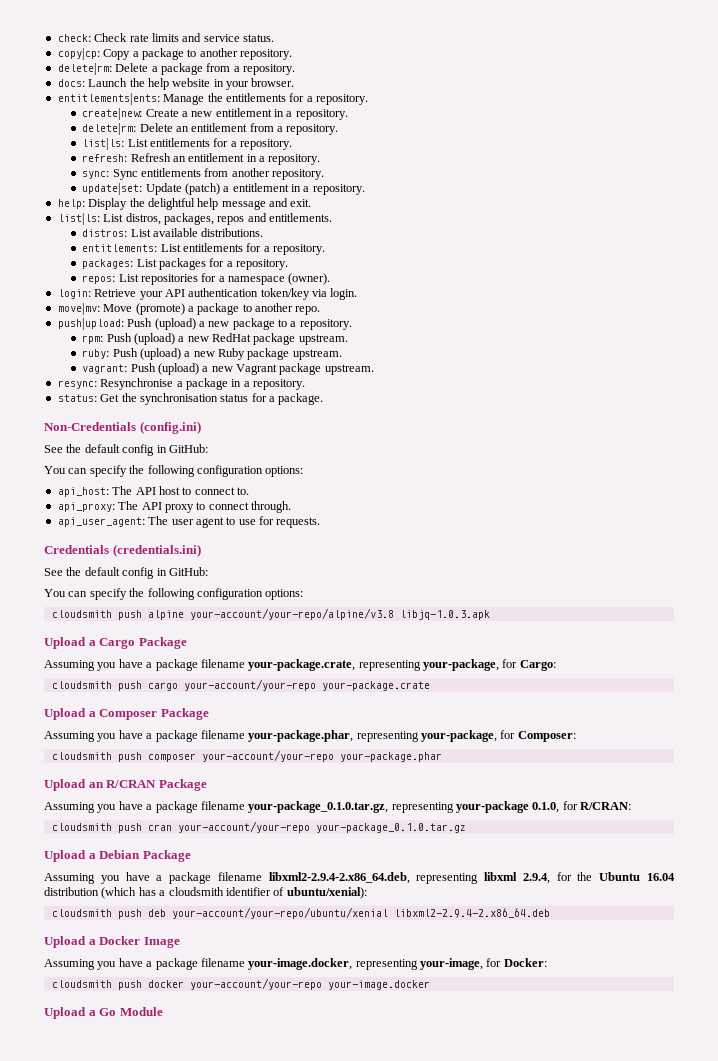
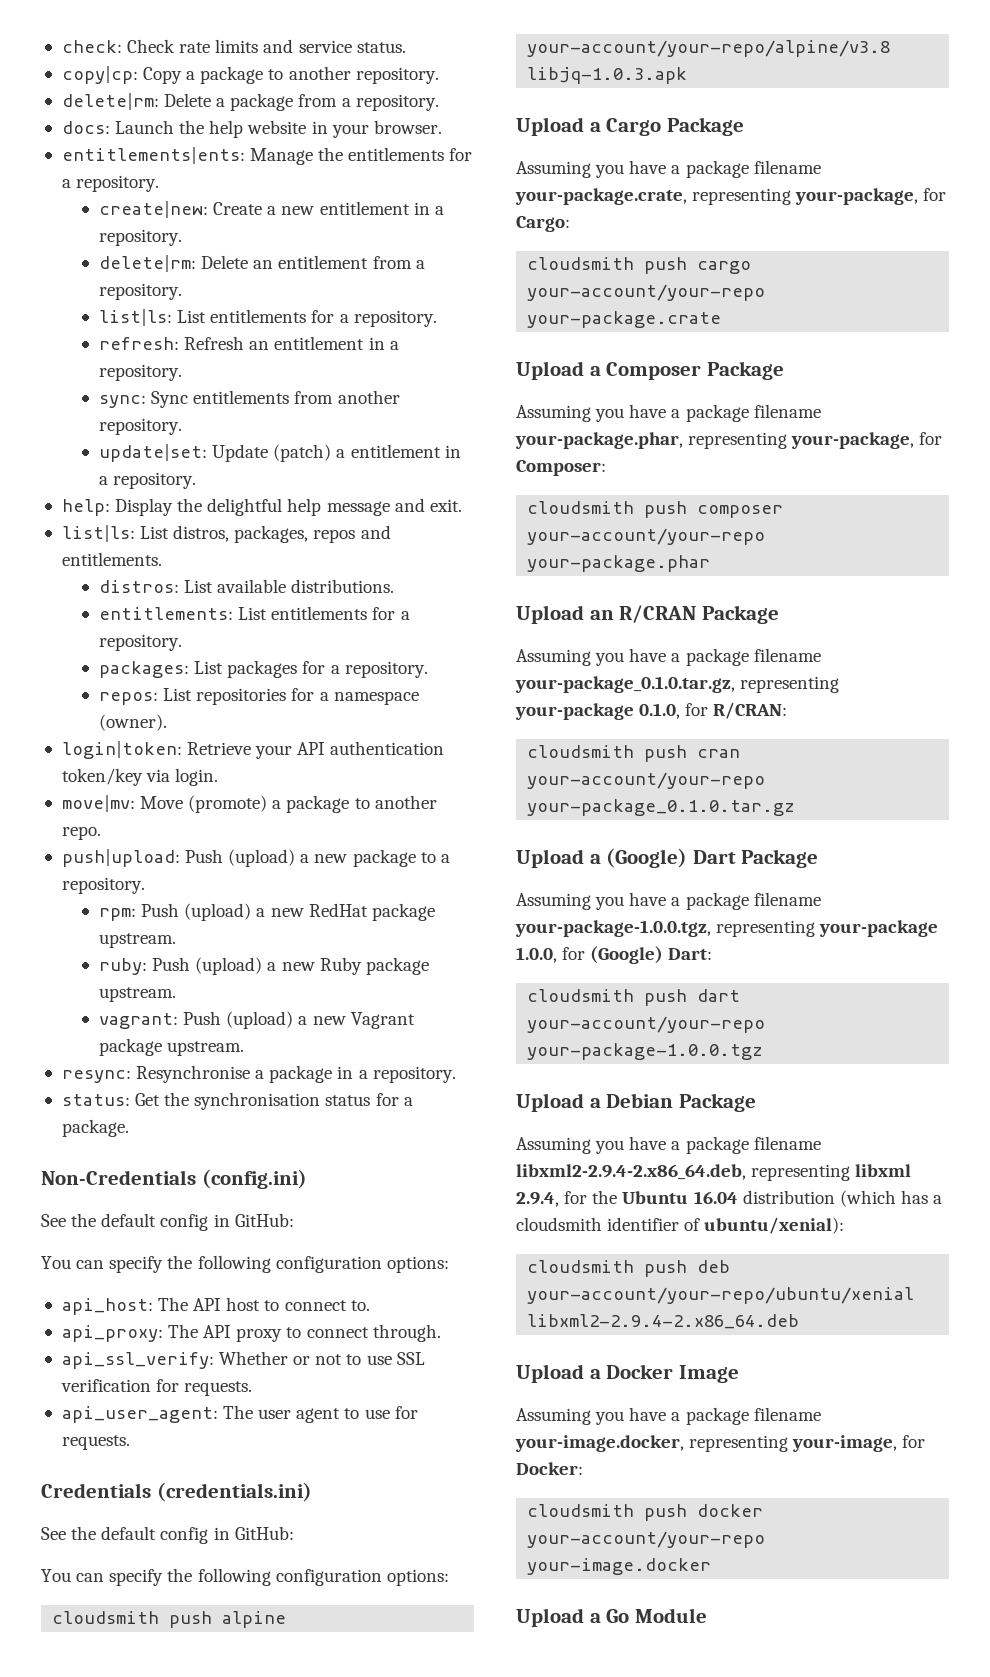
[57,289,91,299] login: -> [61,741,182,759] login|token:
(291, 507) none -> [61,1351,425,1369] [60,1379,253,1396] // api_ssl_verify: Whether or not to use SSL verification for requests.
(466, 828) none -> [516,848,819,868] [516,892,821,910] [515,920,939,937] [516,946,713,964] [527,989,741,1006] [527,1016,766,1033] [527,1043,764,1060] // Upload a (Google) Dart Package // Assuming you have a package filename your-package-1.0.0.tgz, representing your-package 1.0.0, for (Google) Dart: // cloudsmith push dart your-account/your-repo your-package-1.0.0.tgz

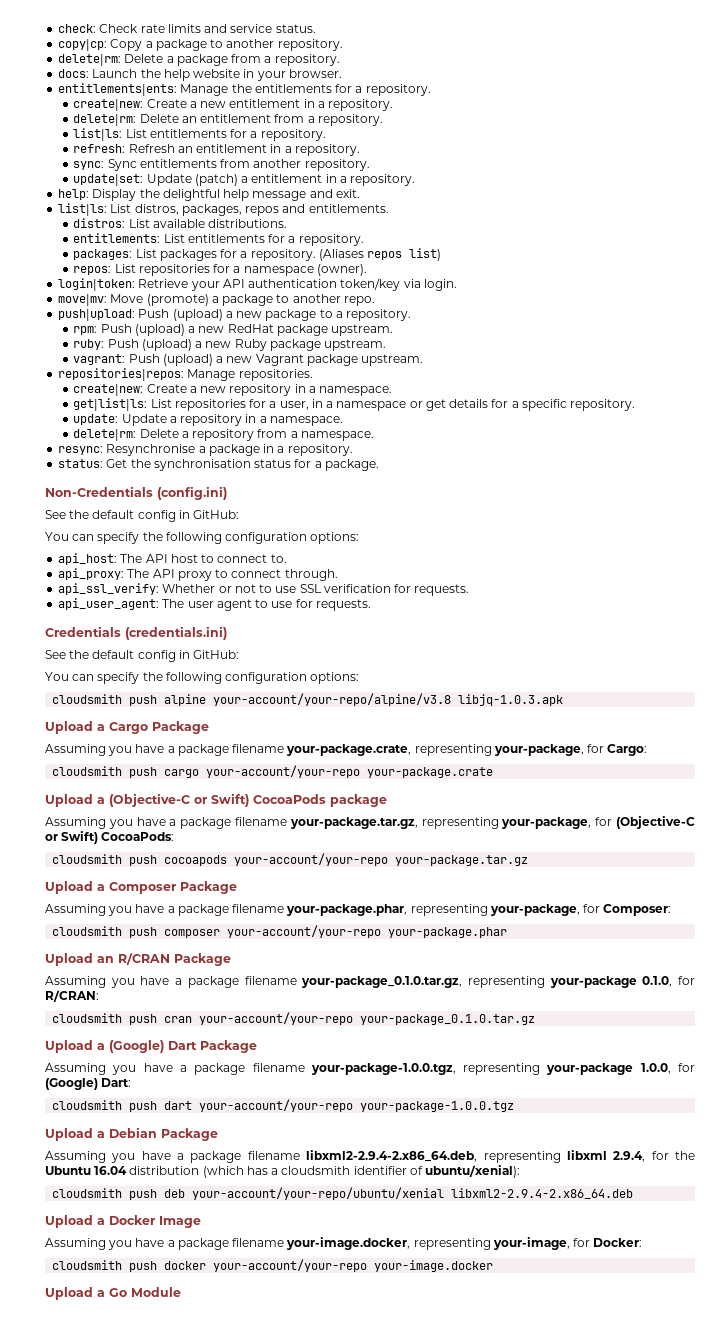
(428, 669) none -> [318,248,442,261] (Aliases repos list)
(245, 1048) none -> [58,368,313,381] [73,384,393,396] [73,398,636,411] [73,414,343,426] [73,429,374,441] // repositories|repos: Manage repositories. // create|new: Create a new repository in a namespace. // get|list|ls: List repositories for a user, in a namespace or get details for a specific repository. // update: Update a repository in a namespace. // delete|rm: Delete a repository from a namespace.
(722, 319) none -> [45,793,387,807] [45,816,695,829] [45,831,175,844] [52,853,529,866] // Upload a (Objective-C or Swift) CocoaPods package // Assuming you have a package filename your-package.tar.gz, representing your-package, for (Objective-C or Swift) CocoaPods: // cloudsmith push cocoapods your-account/your-repo your-package.tar.gz

